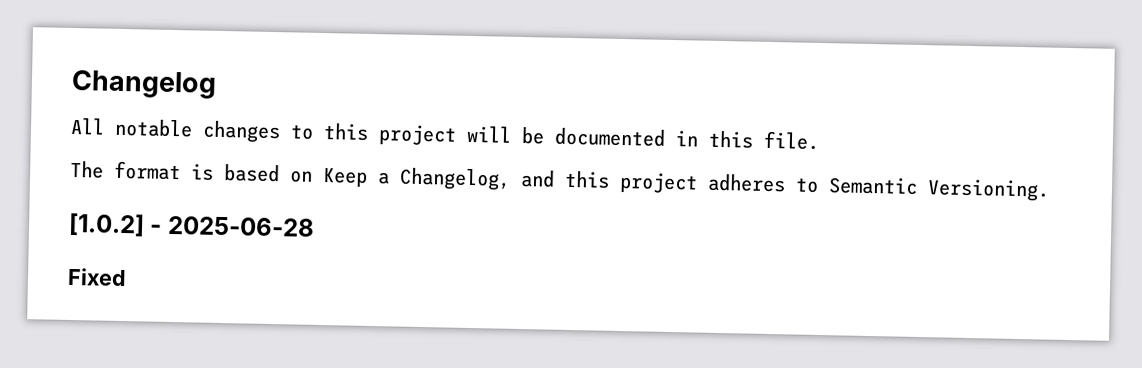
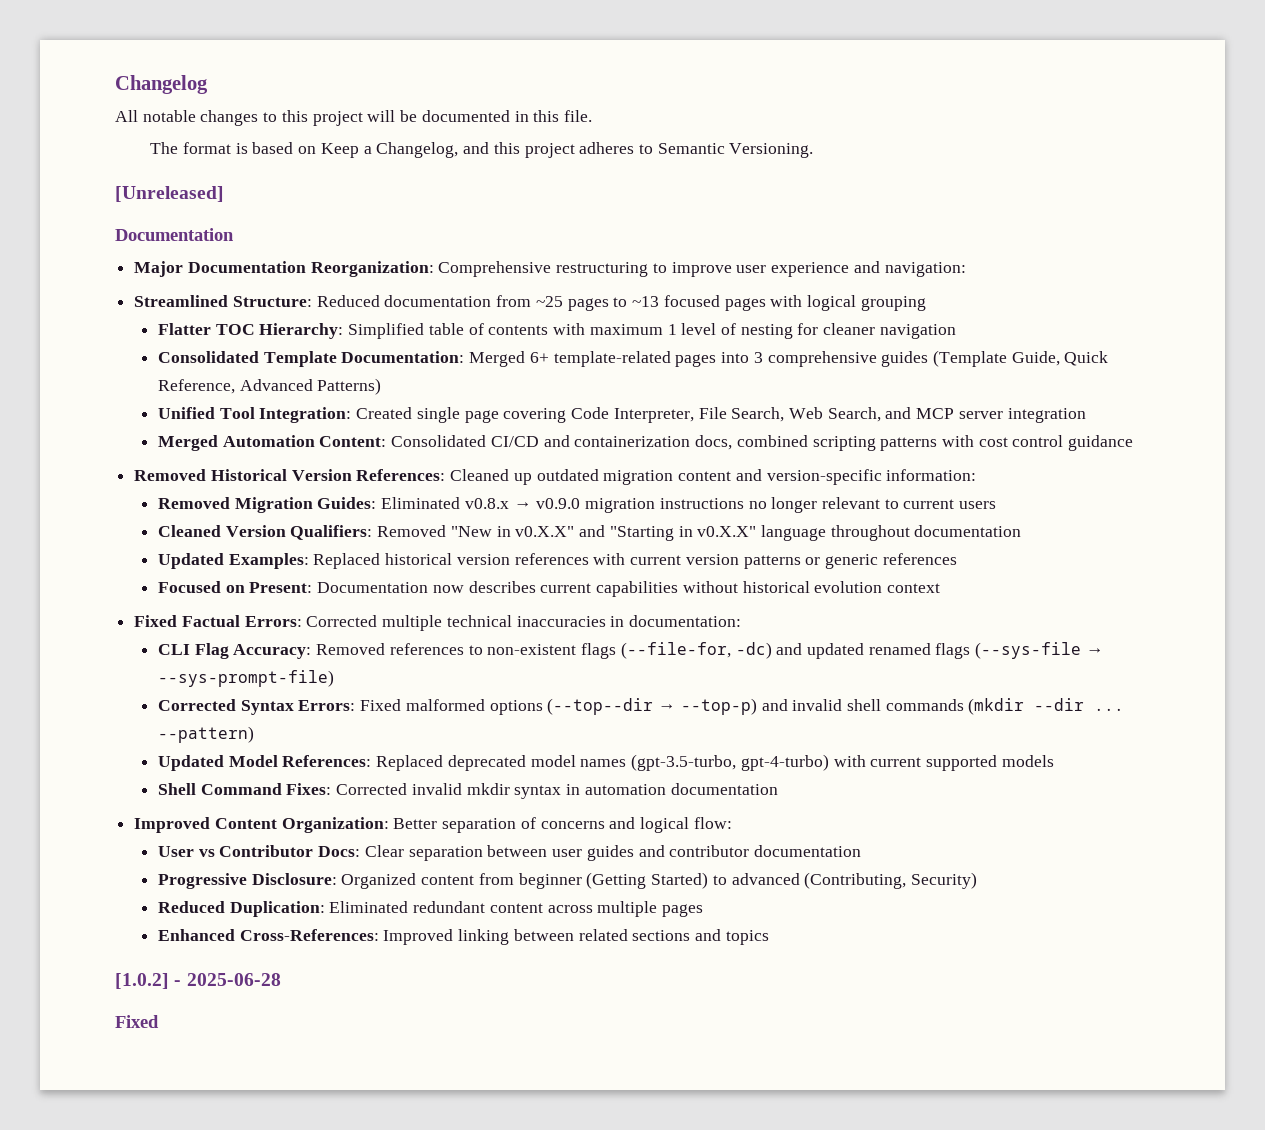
(1050, 190) none -> [115,186,224,202] [115,228,234,241] [134,261,966,277] [134,295,926,311] [157,323,956,339] [157,350,1109,367] [157,378,382,395] [157,407,1086,423] [157,435,1134,451] [134,469,977,485] [157,497,997,513] [157,525,1022,541] [157,553,957,569] [157,581,940,597] [134,615,742,631] [157,642,1104,659] [157,670,334,687] [157,698,1125,715] [157,726,254,743] [157,754,1054,771] [157,783,778,799] [134,817,732,833] [157,845,861,861] [157,872,977,889] [157,901,704,917] [157,929,769,945] // [Unreleased] // Documentation // Major Documentation Reorganization: Comprehensive restructuring to improve user experience and navigation: // Streamlined Structure: Reduced documentation from ~25 pages to ~13 focused pages with logical grouping // Flatter TOC Hierarchy: Simplified table of contents with maximum 1 level of nesting for cleaner navigation // Consolidated Template Documentation: Merged 6+ template-related pages into 3 comprehensive guides (Template Guide, Quick Reference, Advanced Patterns) // Unified Tool Integration: Created single page covering Code Interpreter, File Search, Web Search, and MCP server integration // Merged Automation Content: Consolidated CI/CD and containerization docs, combined scripting patterns with cost control guidance // Removed Historical Version References: Cleaned up outdated migration content and version-specific information: // Removed Migration Guides: Eliminated v0.8.x → v0.9.0 migration instructions no longer relevant to current users // Cleaned Version Qualifiers: Removed "New in v0.X.X" and "Starting in v0.X.X" language throughout documentation // Updated Examples: Replaced historical version references with current version patterns or generic references // Focused on Present: Documentation now describes current capabilities without historical evolution context // Fixed Factual Errors: Corrected multiple technical inaccuracies in documentation: // CLI Flag Accuracy: Removed references to non-existent flags (--file-for, -dc) and updated renamed flags (--sys-file → --sys-prompt-file) // Corrected Syntax Errors: Fixed malformed options (--top--dir → --top-p) and invalid shell commands (mkdir --dir ... --pattern) // Updated Model References: Replaced deprecated model names (gpt-3.5-turbo, gpt-4-turbo) with current supported models // Shell Command Fixes: Corrected invalid mkdir syntax in automation documentation // Improved Content Organization: Better separation of concerns and logical flow: // User vs Contributor Docs: Clear separation between user guides and contributor documentation // Progressive Disclosure: Organized content from beginner (Getting Started) to advanced (Contributing, Security) // Reduced Duplication: Eliminated redundant content across multiple pages // Enhanced Cross-References: Improved linking between related sections and topics

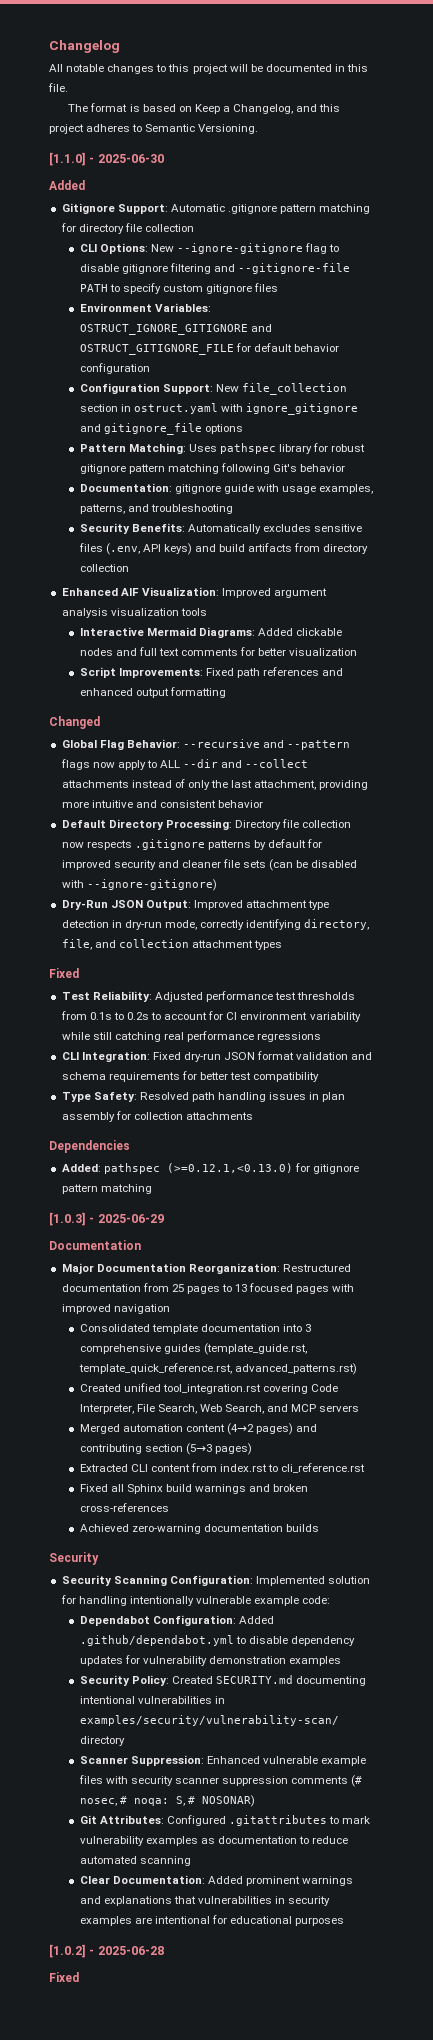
[115,186,224,202] [115,228,234,241] [134,261,966,277] [134,295,380,307] [Unreleased] // Documentation // Major Documentation Reorganization: Comprehensive restructuring to improve user experience and navigation: // Streamlined Structure: Reduced -> [49,152,164,166] [49,180,85,190] [61,203,371,214] [60,223,194,234] [79,243,340,254] [79,263,351,274] [79,283,279,294] [79,303,211,312] [79,324,272,335] [79,343,339,355] [79,363,150,374] [79,383,347,395] [79,403,359,415] [79,423,243,435] [79,443,366,454] [79,463,346,474] [79,483,374,494] [79,504,233,514] [79,523,363,534] [78,543,369,555] [79,564,129,572] [61,587,328,598] [61,608,207,618] [79,627,343,638] [79,647,358,656] [79,667,344,678] [79,687,226,698] [49,716,100,729] [61,739,351,750] [60,759,309,770] [61,779,369,790] [61,800,264,808] [61,819,352,830] [61,839,323,850] [61,859,358,871] [61,879,217,891] [61,900,330,910] [61,919,370,930] [61,939,283,950] [49,968,79,978] [61,991,356,1002] [60,1011,361,1022] [61,1031,322,1042] [61,1051,373,1062] [61,1071,320,1082] [61,1092,346,1102] [61,1111,253,1122] [49,1140,130,1153] [61,1163,359,1174] [61,1184,152,1194] [49,1212,164,1226] [49,1240,141,1250] [61,1263,351,1274] [1.1.0] - 2025-06-30 // Added // Gitignore Support: Automatic .gitignore pattern matching for directory file collection // CLI Options: New --ignore-gitignore flag to disable gitignore filtering and --gitignore-file PATH to specify custom gitignore files // Environment Variables: OSTRUCT_IGNORE_GITIGNORE and OSTRUCT_GITIGNORE_FILE for default behavior configuration // Configuration Support: New file_collection section in ostruct.yaml with ignore_gitignore and gitignore_file options // Pattern Matching: Uses pathspec library for robust gitignore pattern matching following Git's behavior // Documentation: gitignore guide with usage examples, patterns, and troubleshooting // Security Benefits: Automatically excludes sensitive files (.env, API keys) and build artifacts from directory collection // Enhanced AIF Visualization: Improved argument analysis visualization tools // Interactive Mermaid Diagrams: Added clickable nodes and full text comments for better visualization // Script Improvements: Fixed path references and enhanced output formatting // Changed // Global Flag Behavior: --recursive and --pattern flags now apply to ALL --dir and --collect attachments instead of only the last attachment, providing more intuitive and consistent behavior // Default Directory Processing: Directory file collection now respects .gitignore patterns by default for improved security and cleaner file sets (can be disabled with --ignore-gitignore) // Dry-Run JSON Output: Improved attachment type detection in dry-run mode, correctly identifying directory, file, and collection attachment types // Fixed // Test Reliability: Adjusted performance test thresholds from 0.1s to 0.2s to account for CI environment variability while still catching real performance regressions // CLI Integration: Fixed dry-run JSON format validation and schema requirements for better test compatibility // Type Safety: Resolved path handling issues in plan assembly for collection attachments // Dependencies // Added: pathspec (>=0.12.1,<0.13.0) for gitignore pattern matching // [1.0.3] - 2025-06-29 // Documentation // Major Documentation Reorganization: Restructured
[535,296,563,307] ~25 -> [171,1284,184,1292] 25
[632,296,660,307] ~13 -> [235,1284,248,1292] 13
[806,295,926,311] [157,323,956,339] [157,350,1109,367] [157,378,382,395] [157,407,499,423] logical grouping // Flatter TOC Hierarchy: Simplified table of contents with maximum 1 level of nesting for cleaner navigation // Consolidated Template Documentation: Merged 6+ template-related pages into 3 comprehensive guides (Template Guide, Quick Reference, Advanced Patterns) // Unified Tool Integration: Created single page -> [61,1304,170,1314] [79,1324,312,1334] [79,1343,307,1355] [78,1363,357,1375] [79,1383,261,1394] improved navigation // Consolidated template documentation into 3 comprehensive guides (template_guide.rst, template_quick_reference.rst, advanced_patterns.rst) // Created unified tool_integration.rst
[958,408,1086,423] [157,435,1134,451] [134,469,977,485] [157,497,997,513] [157,525,1022,541] [157,553,957,569] [157,581,940,597] [134,615,742,631] [157,642,1104,659] [157,670,334,687] [157,698,1125,715] [157,726,254,743] [157,754,1054,771] [157,783,778,799] [134,817,732,833] [157,845,861,861] [157,872,977,889] [157,901,704,917] [157,929,769,945] server integration // Merged Automation Content: Consolidated CI/CD and containerization docs, combined scripting patterns with cost control guidance // Removed Historical Version References: Cleaned up outdated migration content and version-specific information: // Removed Migration Guides: Eliminated v0.8.x → v0.9.0 migration instructions no longer relevant to current users // Cleaned Version Qualifiers: Removed "New in v0.X.X" and "Starting in v0.X.X" language throughout documentation // Updated Examples: Replaced historical version references with current version patterns or generic references // Focused on Present: Documentation now describes current capabilities without historical evolution context // Fixed Factual Errors: Corrected multiple technical inaccuracies in documentation: // CLI Flag Accuracy: Removed references to non-existent flags (--file-for, -dc) and updated renamed flags (--sys-file → --sys-prompt-file) // Corrected Syntax Errors: Fixed malformed options (--top--dir → --top-p) and invalid shell commands (mkdir --dir ... --pattern) // Updated Model References: Replaced deprecated model names (gpt-3.5-turbo, gpt-4-turbo) with current supported models // Shell Command Fixes: Corrected invalid mkdir syntax in automation documentation // Improved Content Organization: Better separation of concerns and logical flow: // User vs Contributor Docs: Clear separation between user guides and contributor documentation // Progressive Disclosure: Organized content from beginner (Getting Started) to advanced (Contributing, Security) // Reduced Duplication: Eliminated redundant content across multiple pages // Enhanced Cross-References: Improved linking between related sections and topics -> [319,1405,360,1412] [79,1423,318,1435] [79,1443,252,1455] [79,1463,366,1473] [79,1484,309,1494] [79,1503,169,1512] [79,1524,319,1534] [49,1552,99,1565] [61,1575,371,1586] [60,1595,331,1606] [79,1615,274,1626] [79,1635,355,1646] [79,1655,342,1666] [79,1675,367,1686] [79,1696,225,1704] [79,1715,339,1726] [79,1736,125,1746] [79,1755,367,1766] [78,1775,363,1787] [79,1795,255,1807] [79,1815,371,1826] [79,1836,349,1846] [79,1856,191,1866] [79,1875,354,1886] [79,1896,331,1906] [79,1915,345,1926] servers // Merged automation content (4→2 pages) and contributing section (5→3 pages) // Extracted CLI content from index.rst to cli_reference.rst // Fixed all Sphinx build warnings and broken cross-references // Achieved zero-warning documentation builds // Security // Security Scanning Configuration: Implemented solution for handling intentionally vulnerable example code: // Dependabot Configuration: Added .github/dependabot.yml to disable dependency updates for vulnerability demonstration examples // Security Policy: Created SECURITY.md documenting intentional vulnerabilities in examples/security/vulnerability-scan/ directory // Scanner Suppression: Enhanced vulnerable example files with security scanner suppression comments (# nosec, # noqa: S, # NOSONAR) // Git Attributes: Configured .gitattributes to mark vulnerability examples as documentation to reduce automated scanning // Clear Documentation: Added prominent warnings and explanations that vulnerabilities in security examples are intentional for educational purposes

